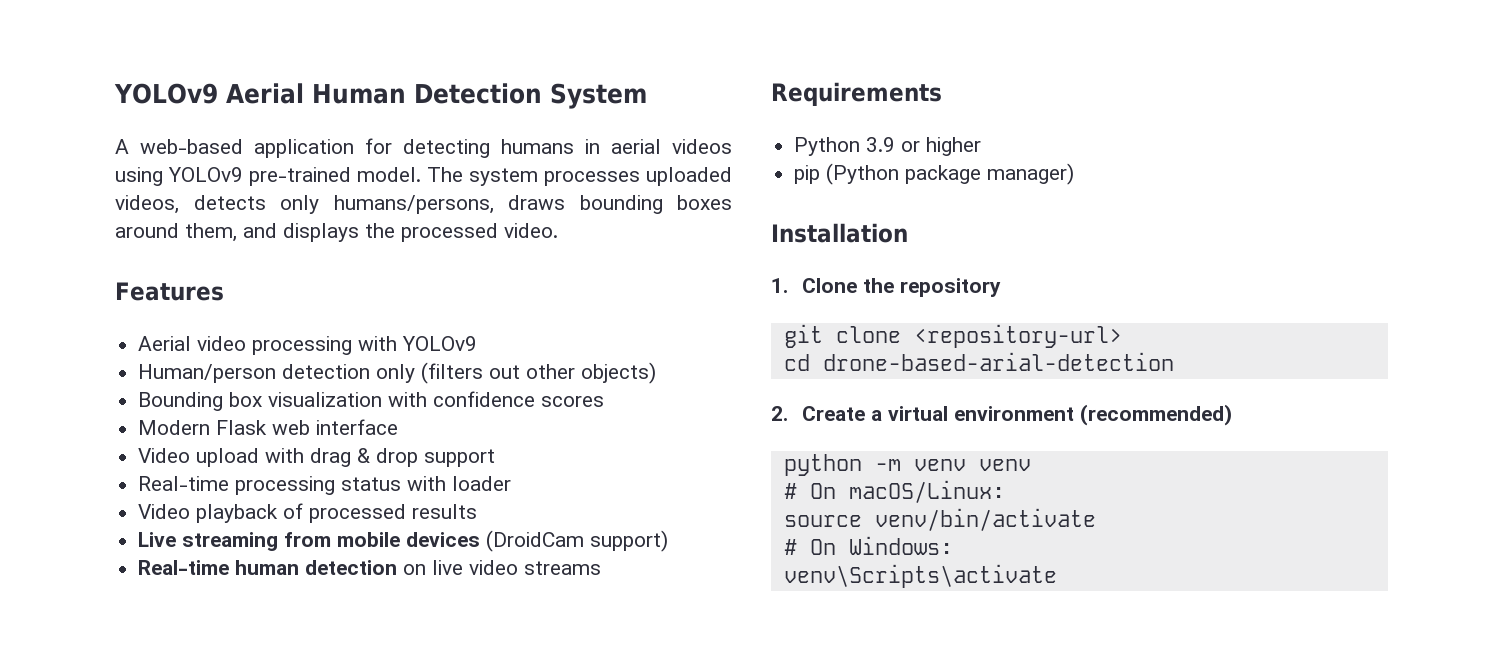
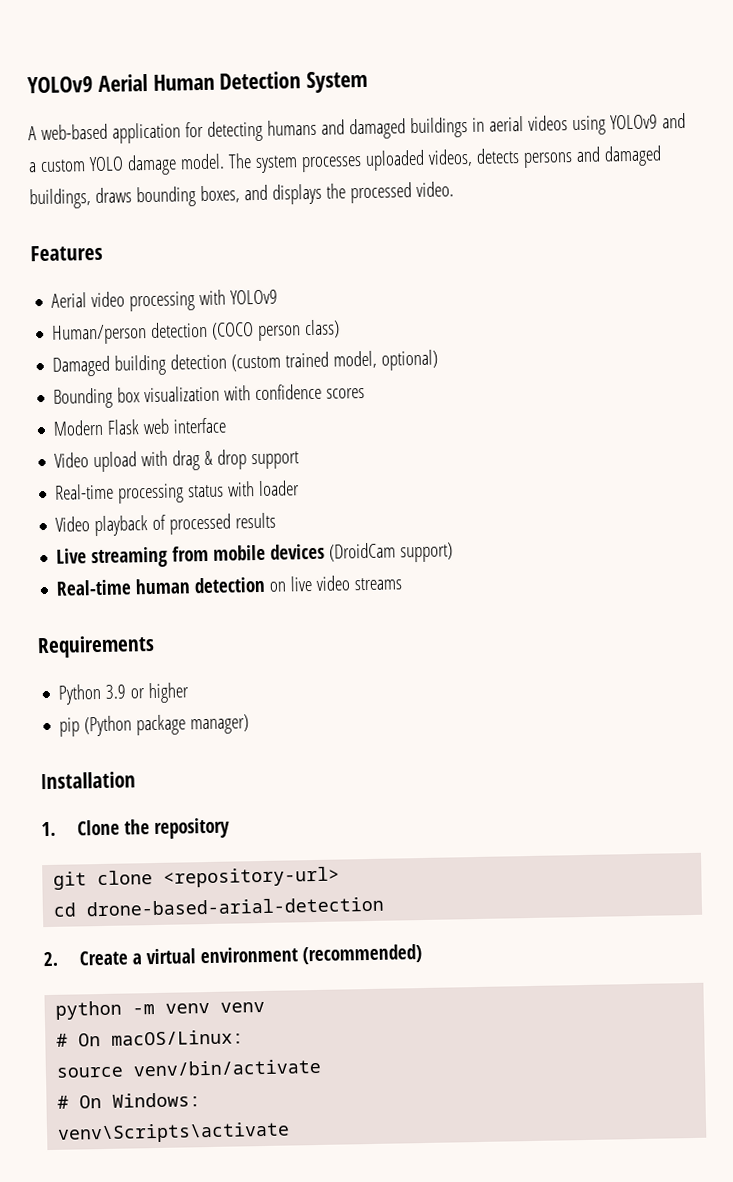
(574, 146) none -> [320,117,468,140] and damaged buildings
[249,167,351,186] pre-trained -> [661,112,686,129] [28,154,177,176] and a custom YOLO damage
[280,195,732,214] [115,223,237,242] only humans/persons, draws bounding boxes around them, -> [522,145,662,169] [29,185,240,210] persons and damaged buildings, draws bounding boxes,
[376,362,657,384] only (filters out other objects) -> [211,319,341,341] [52,349,439,377] (COCO person class) // Damaged building detection (custom trained model, optional)

